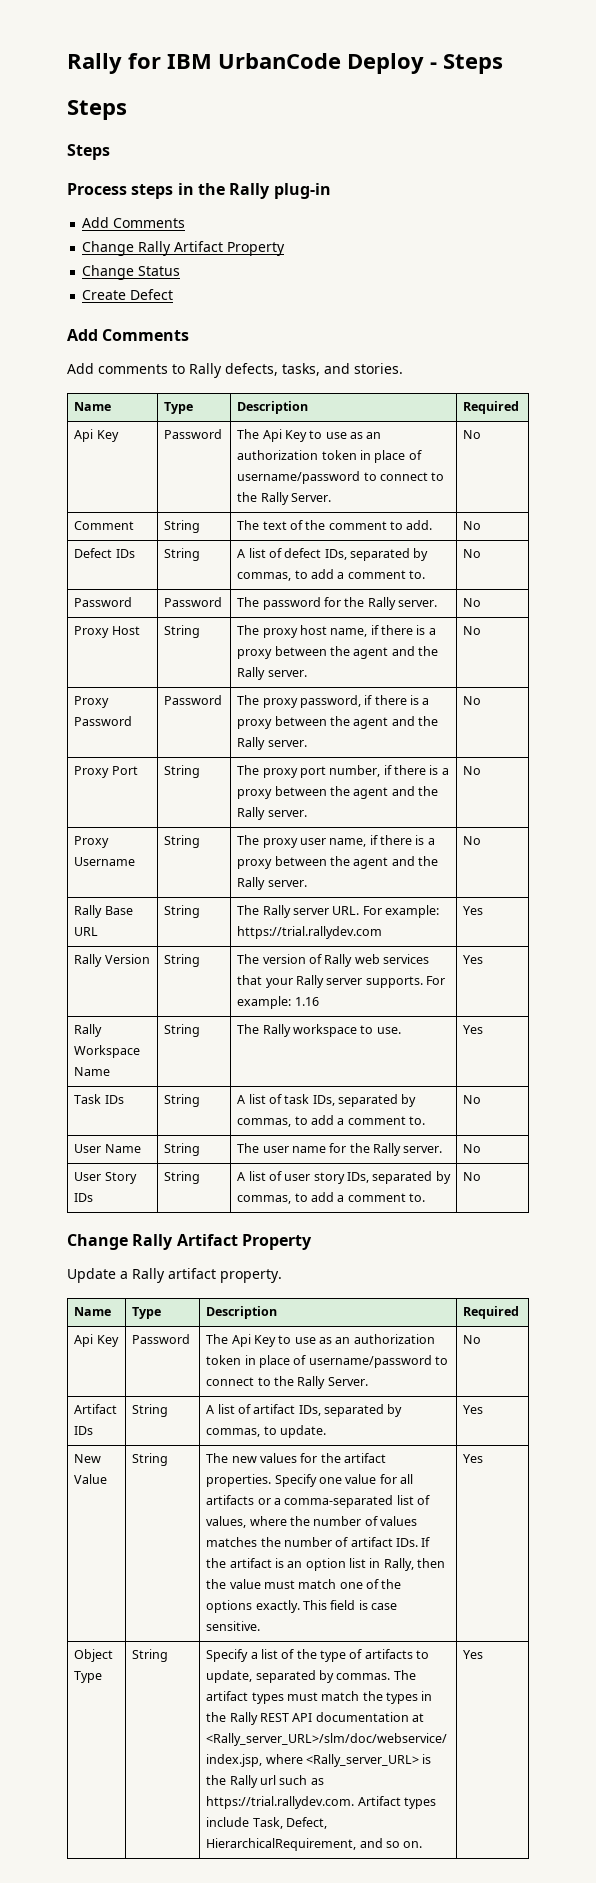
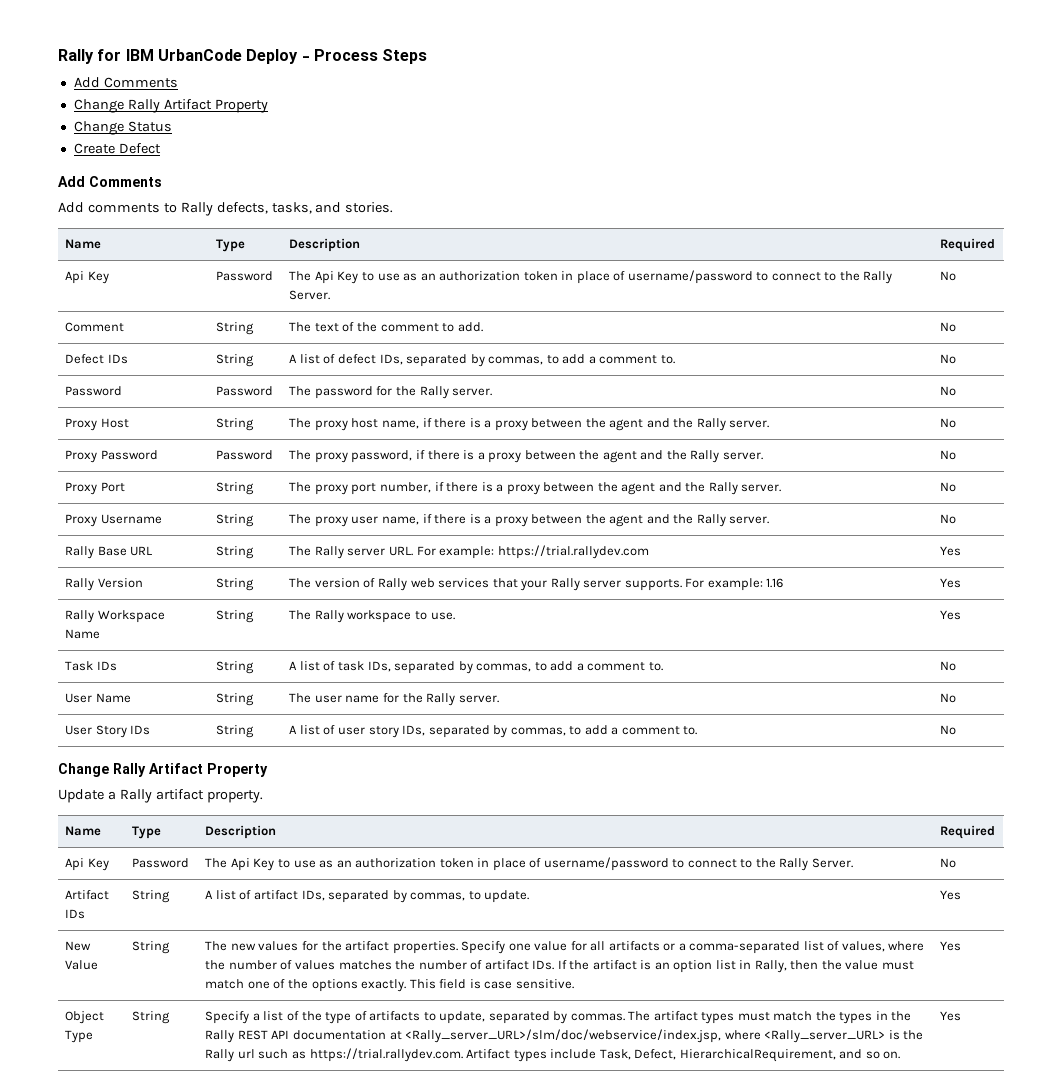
[443,54,503,74] [67,100,127,120] [67,144,110,160] [67,183,331,199] Steps // Steps // Steps // Process steps in the Rally plug-in -> [313,49,428,64] Process Steps

